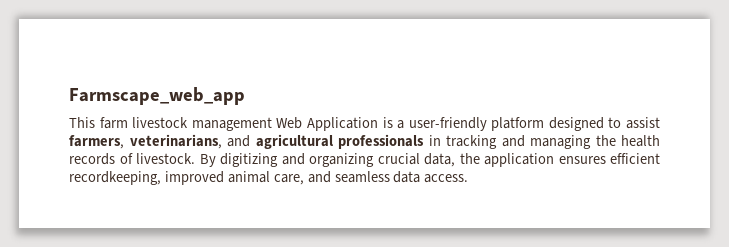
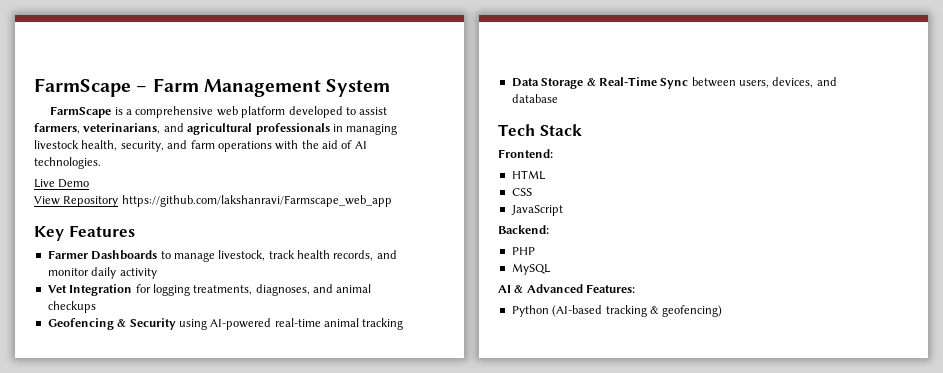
[69,87,245,105] [69,117,604,131] Farmscape_web_app // This farm livestock management Web Application is a user-friendly platform designed -> [34,78,391,97] [50,106,343,118] FarmScape – Farm Management System // FarmScape is a comprehensive web platform developed
[446,135,660,149] [69,153,660,167] [69,171,469,185] tracking and managing the health records of livestock. By digitizing and organizing crucial data, the application ensures efficient recordkeeping, improved animal care, and seamless data access. -> [346,124,398,135] [34,140,367,152] [34,157,101,169] [34,179,90,188] [34,195,392,207] [34,225,135,241] [47,250,397,262] [47,267,157,279] [47,284,372,296] [47,301,96,313] [47,318,404,330] [511,77,837,89] [511,94,558,103] [498,124,582,136] [498,149,553,158] [511,170,546,180] [511,188,532,196] [510,205,563,216] [498,225,549,234] [511,247,535,255] [511,263,551,275] [498,284,636,293] [511,305,723,317] managing livestock health, security, and farm operations with the aid of AI technologies. // Live Demo // View Repository https://github.com/lakshanravi/Farmscape_web_app // Key Features // Farmer Dashboards to manage livestock, track health records, and monitor daily activity // Vet Integration for logging treatments, diagnoses, and animal checkups // Geofencing & Security using AI-powered real-time animal tracking // Data Storage & Real-Time Sync between users, devices, and database // Tech Stack // Frontend: // HTML // CSS // JavaScript // Backend: // PHP // MySQL // AI & Advanced Features: // Python (AI-based tracking & geofencing)

